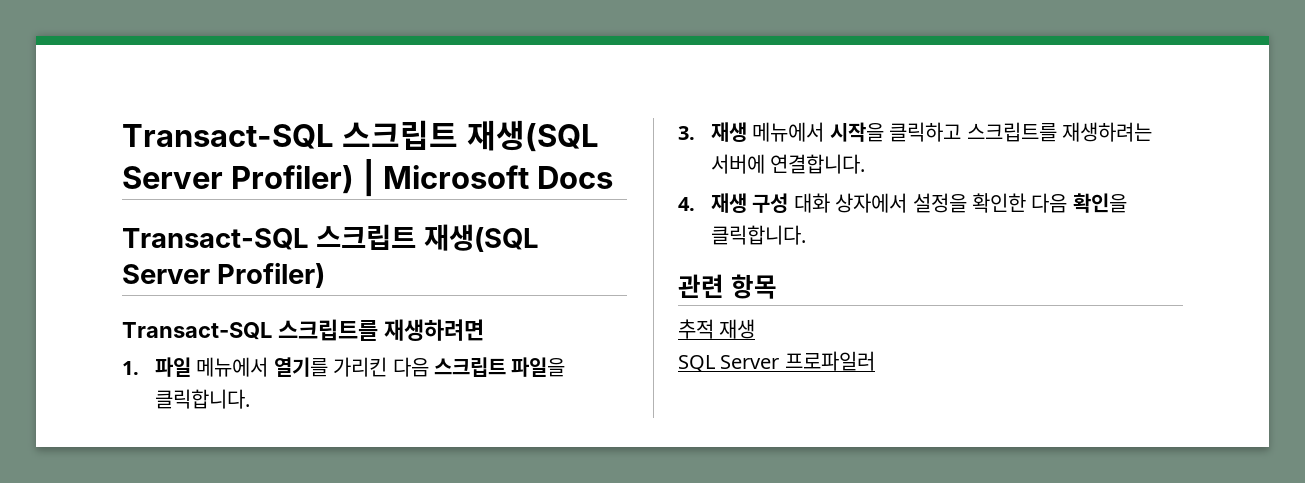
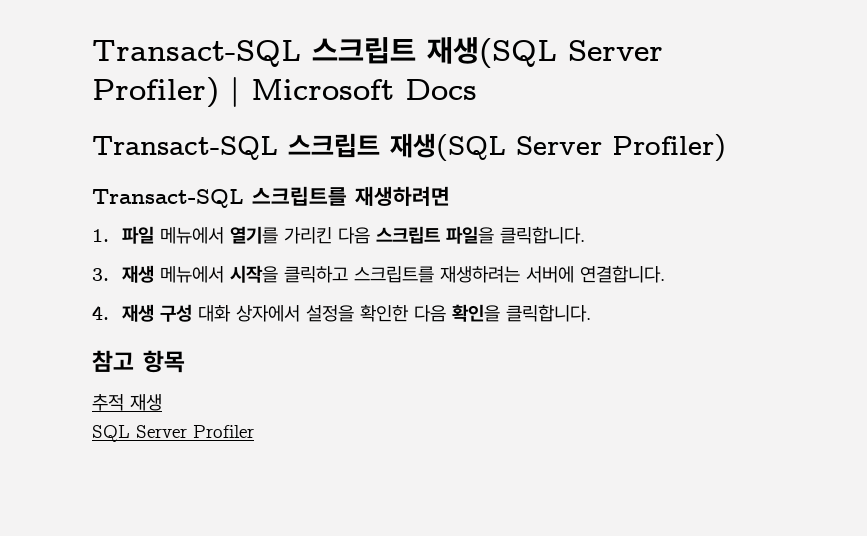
[678,274,724,298] 관련 -> [92,350,134,372] 참고
[784,351,875,371] 프로파일러 -> [193,425,254,438] Profiler

